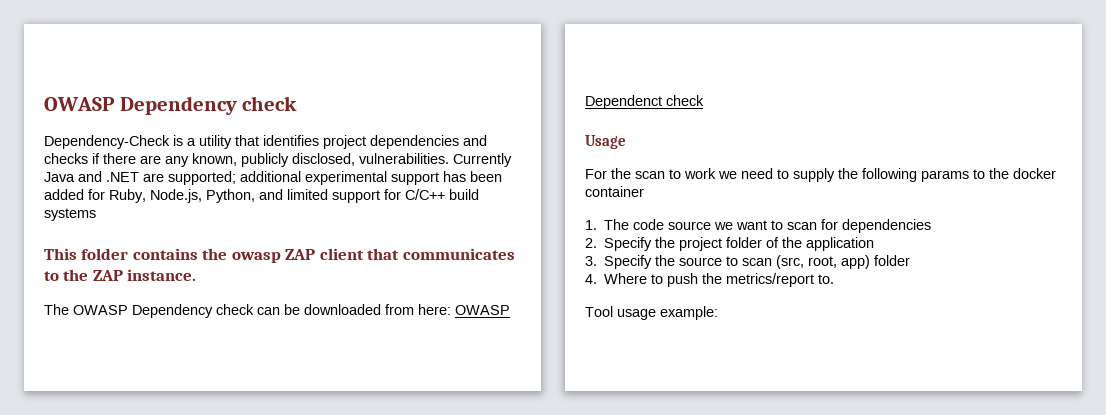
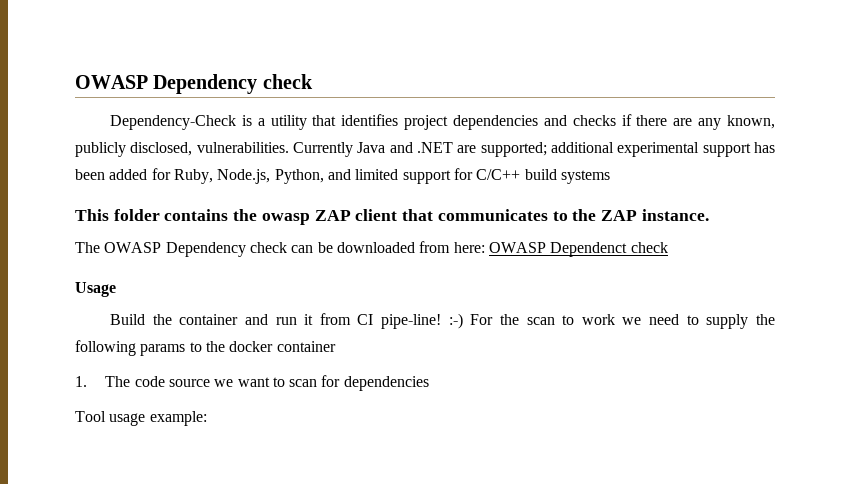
(626, 142) none -> [110,313,463,329] Build the container and run it from CI pipe-line! :-)
[585,237,875,251] [585,255,911,269] [585,273,835,287] // 2. Specify the project folder of the application // 3. Specify the source to scan (src, root, app) folder // 4. Where to push the metrics/report to. -> (429, 383) none

